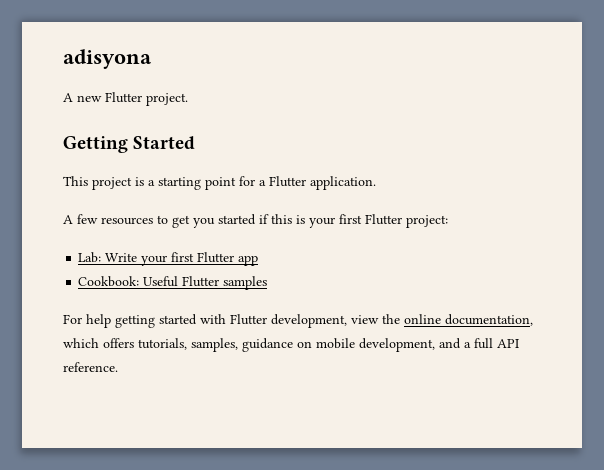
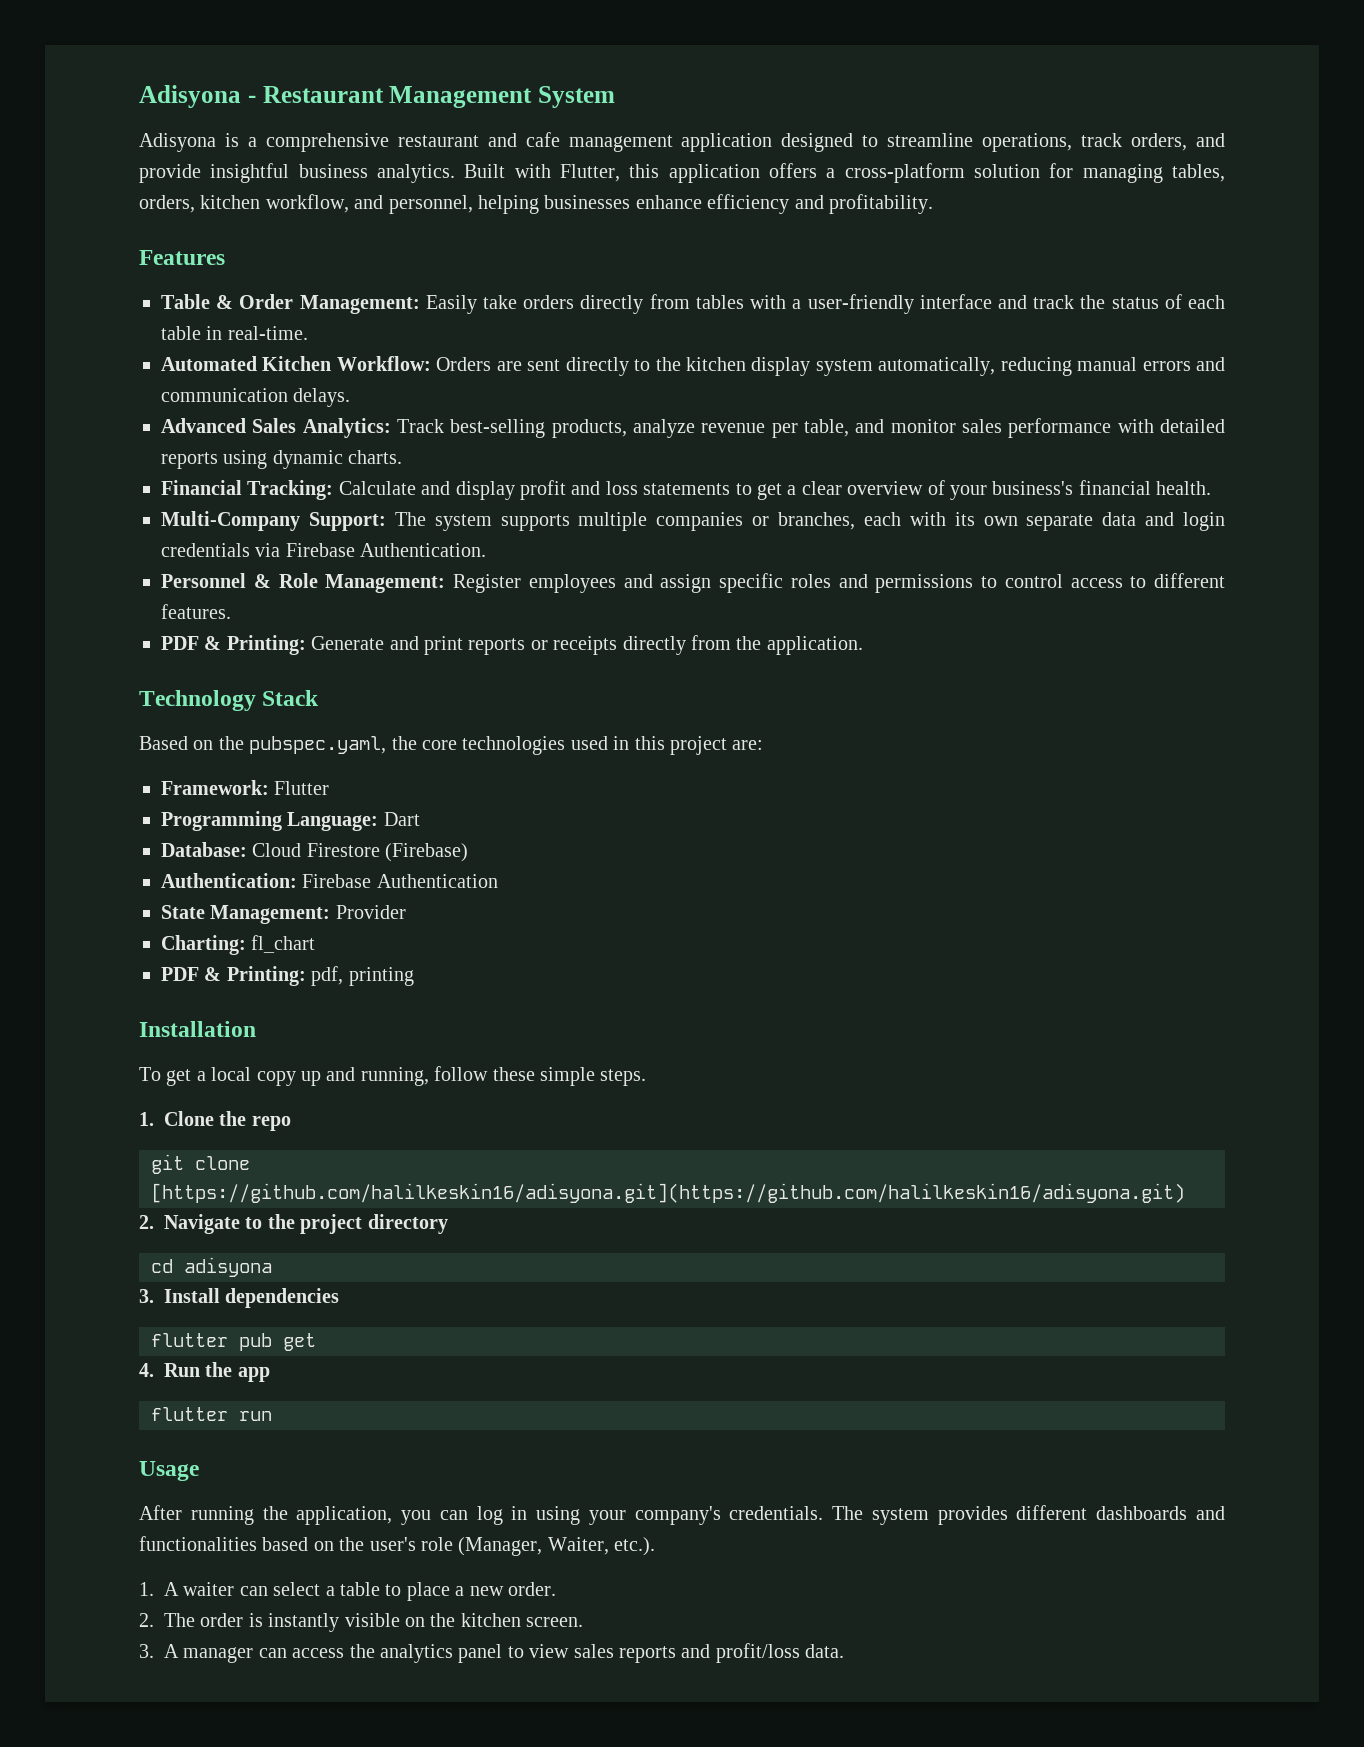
[63,49,152,69] [63,92,188,106] [63,136,196,153] [63,176,376,190] [63,214,448,228] [78,252,259,266] [78,276,268,290] [63,314,533,328] [63,338,519,352] [63,362,118,372] adisyona // A new Flutter project. // Getting Started // This project is a starting point for a Flutter application. // A few resources to get you started if this is your first Flutter project: // Lab: Write your first Flutter app // Cookbook: Useful Flutter samples // For help getting started with Flutter development, view the online documentation, which offers tutorials, samples, guidance on mobile development, and a full API reference. -> [139,85,615,108] [139,132,1225,152] [139,163,1226,183] [139,194,933,214] [139,250,225,265] [161,294,1225,314] [161,326,308,340] [161,356,1225,376] [161,388,351,407] [161,418,1226,438] [161,450,403,469] [161,480,1212,500] [161,511,1225,531] [161,543,487,557] [161,573,1225,593] [161,604,231,619] [161,635,863,655] [139,690,320,711] [139,736,764,755] [161,780,330,795] [161,811,420,831] [161,842,469,862] [161,873,498,888] [161,905,406,924] [161,935,316,955] [161,966,414,986] [139,1021,256,1037] [139,1066,647,1086] [139,1111,291,1131] [151,1154,250,1174] [151,1183,1185,1203] [139,1214,448,1234] [151,1257,272,1277] [139,1288,340,1308] [151,1333,316,1351] [139,1362,270,1382] [151,1407,272,1421] [139,1461,199,1481] [139,1505,1225,1525] [139,1536,656,1556] [139,1582,556,1601] [139,1613,584,1632] [139,1643,845,1663] Adisyona - Restaurant Management System // Adisyona is a comprehensive restaurant and cafe management application designed to streamline operations, track orders, and provide insightful business analytics. Built with Flutter, this application offers a cross-platform solution for managing tables, orders, kitchen workflow, and personnel, helping businesses enhance efficiency and profitability. // Features // Table & Order Management: Easily take orders directly from tables with a user-friendly interface and track the status of each table in real-time. // Automated Kitchen Workflow: Orders are sent directly to the kitchen display system automatically, reducing manual errors and communication delays. // Advanced Sales Analytics: Track best-selling products, analyze revenue per table, and monitor sales performance with detailed reports using dynamic charts. // Financial Tracking: Calculate and display profit and loss statements to get a clear overview of your business's financial health. // Multi-Company Support: The system supports multiple companies or branches, each with its own separate data and login credentials via Firebase Authentication. // Personnel & Role Management: Register employees and assign specific roles and permissions to control access to different features. // PDF & Printing: Generate and print reports or receipts directly from the application. // Technology Stack // Based on the pubspec.yaml, the core technologies used in this project are: // Framework: Flutter // Programming Language: Dart // Database: Cloud Firestore (Firebase) // Authentication: Firebase Authentication // State Management: Provider // Charting: fl_chart // PDF & Printing: pdf, printing // Installation // To get a local copy up and running, follow these simple steps. // 1. Clone the repo // git clone [https://github.com/halilkeskin16/adisyona.git](https://github.com/halilkeskin16/adisyona.git) // 2. Navigate to the project directory // cd adisyona // 3. Install dependencies // flutter pub get // 4. Run the app // flutter run // Usage // After running the application, you can log in using your company's credentials. The system provides different dashboards and functionalities based on the user's role (Manager, Waiter, etc.). // 1. A waiter can select a table to place a new order. // 2. The order is instantly visible on the kitchen screen. // 3. A manager can access the analytics panel to view sales reports and profit/loss data.

